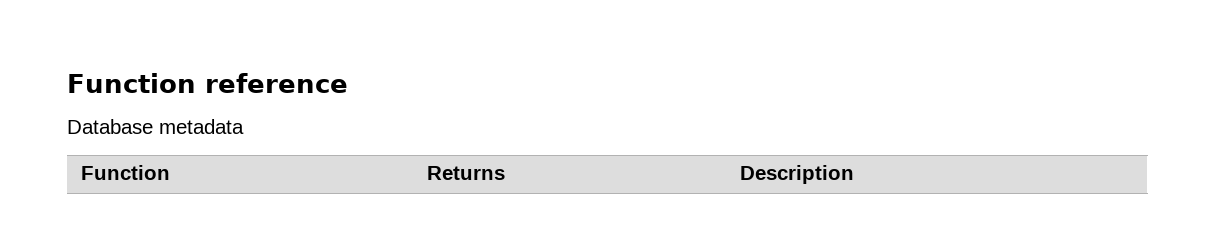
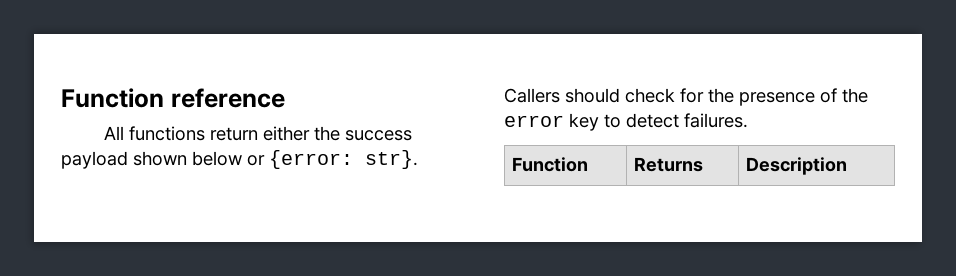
[67,119,244,134] Database metadata -> [104,126,413,141] [61,150,418,169] [504,88,868,106] [504,113,748,131] All functions return either the success payload shown below or {error: str}. Callers should check for the presence of the error key to detect failures.

